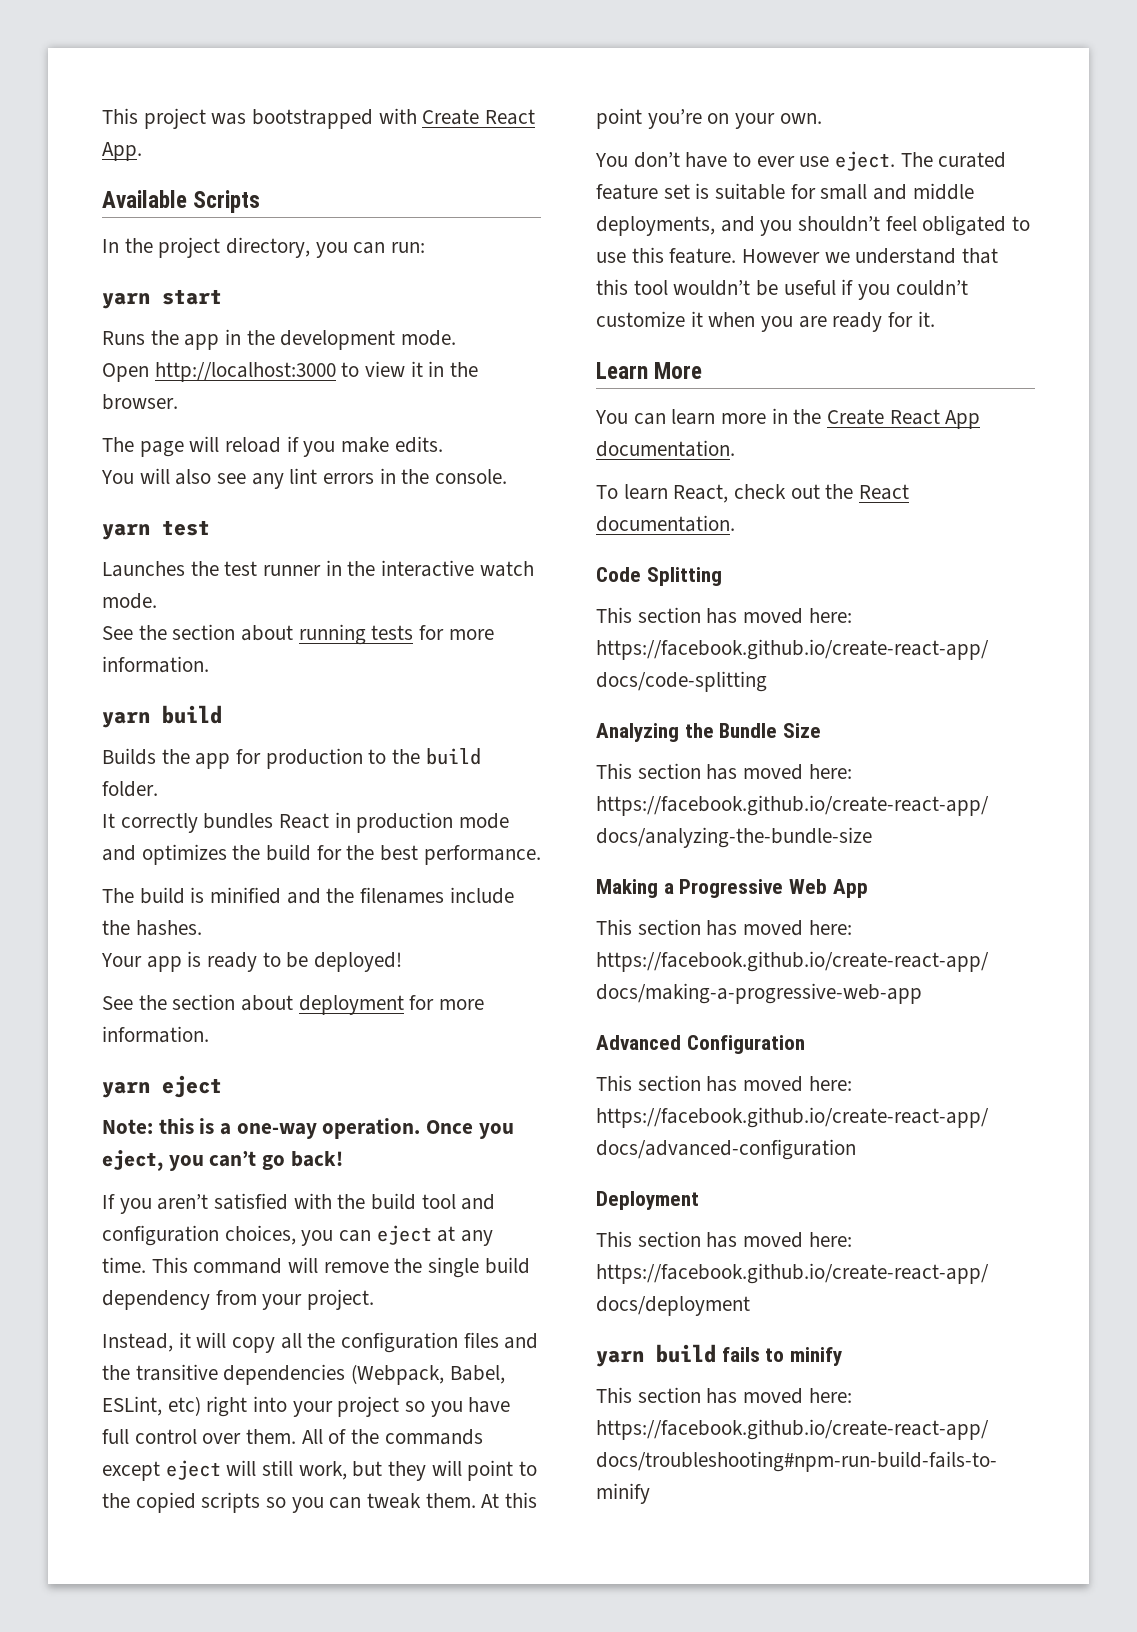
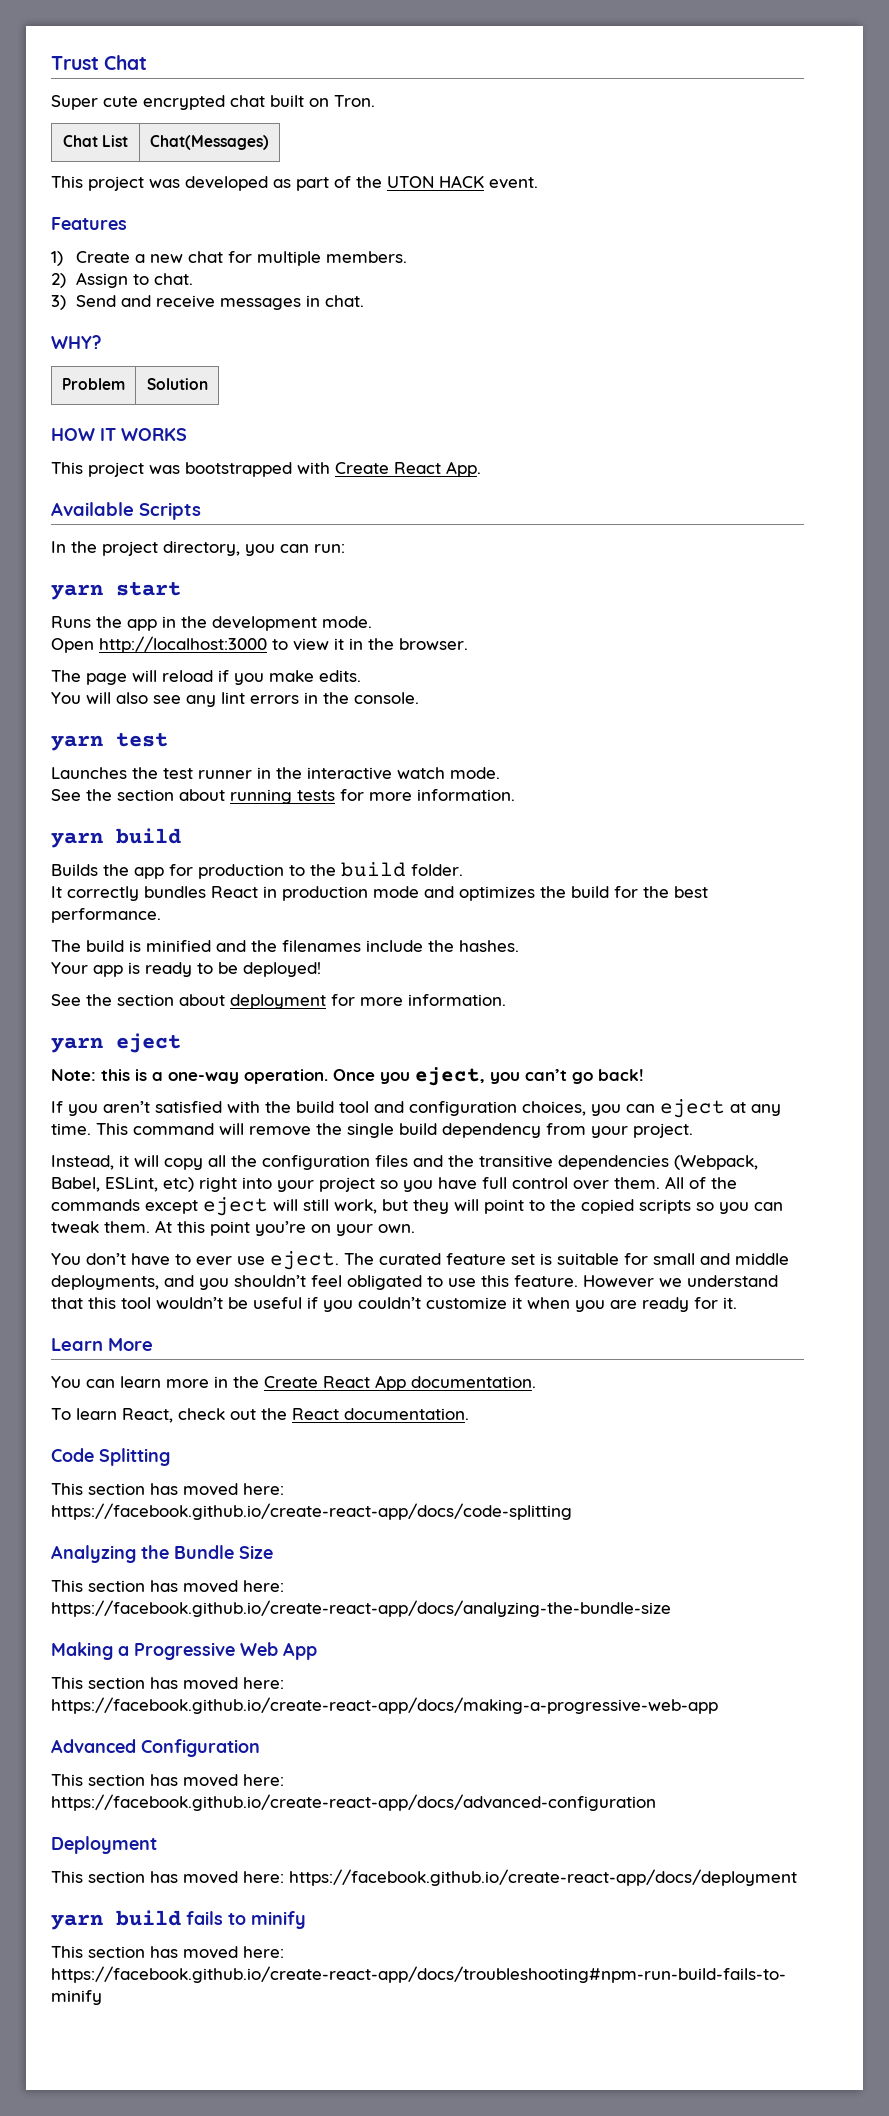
(102, 116) none -> [51,55,148,70] [51,95,375,110] [62,135,129,147] [150,135,269,150] [51,175,538,191] [51,217,127,230] [51,251,407,266] [51,272,193,288] [51,295,364,310] [51,335,101,349] [62,378,125,390] [146,378,208,390] [51,428,187,441] Trust Chat // Super cute encrypted chat built on Tron. // Chat List | Chat(Messages) // This project was developed as part of the UTON HACK event. // Features // 1) Create a new chat for multiple members. // 2) Assign to chat. // 3) Send and receive messages in chat. // WHY? // Problem | Solution // HOW IT WORKS //

